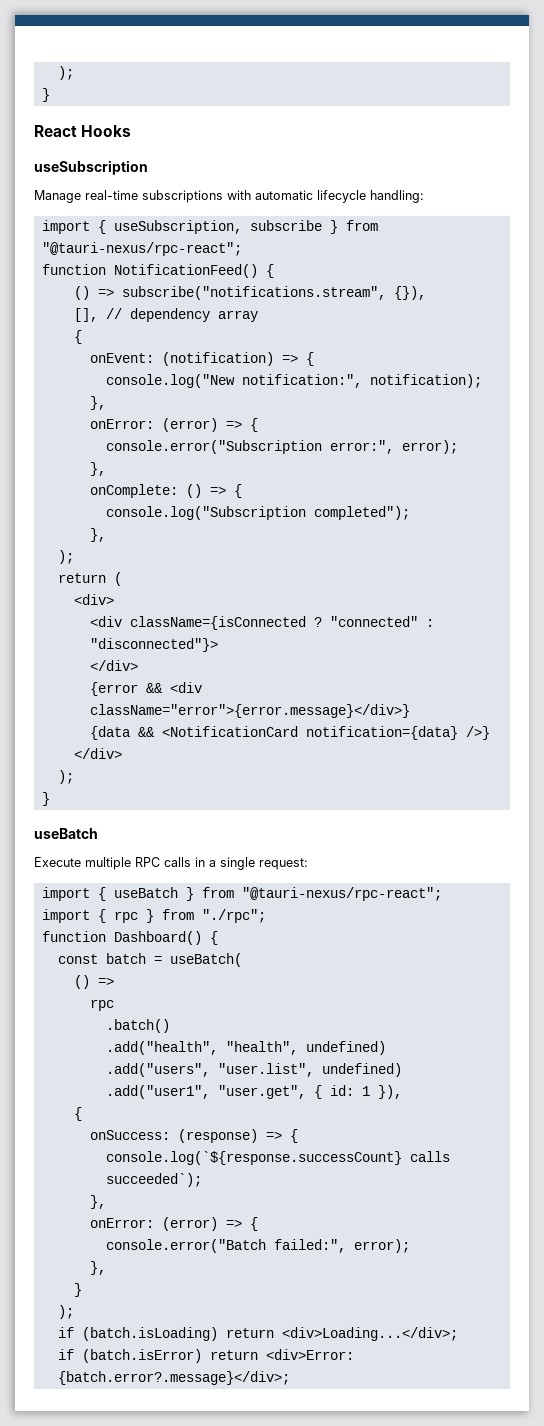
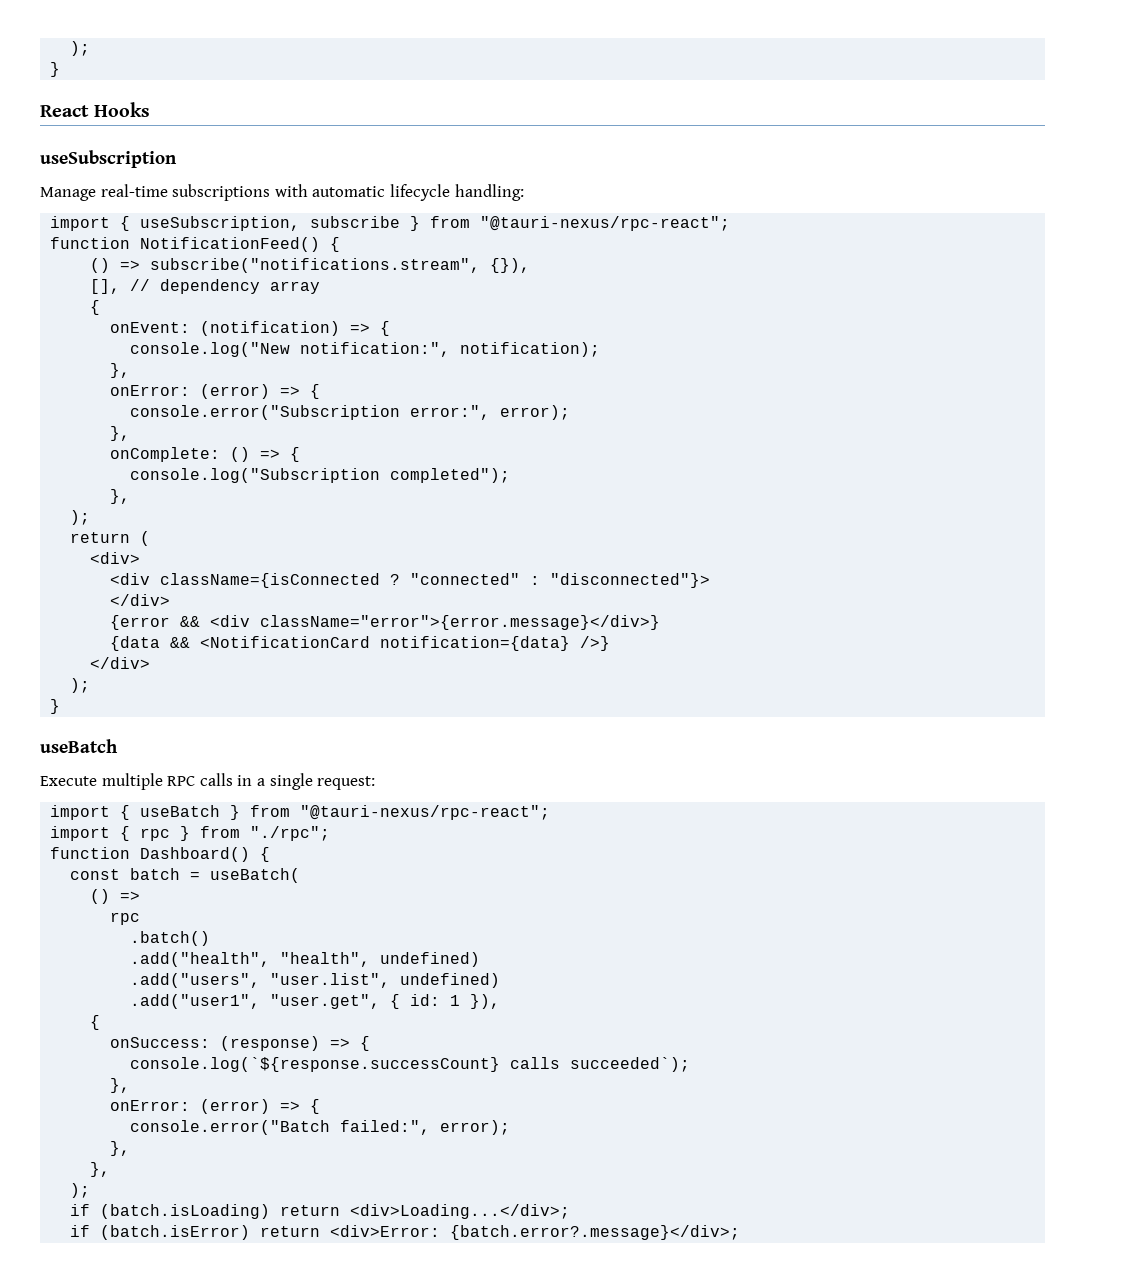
[73,1283,82,1297] } -> [90,1162,111,1177] },

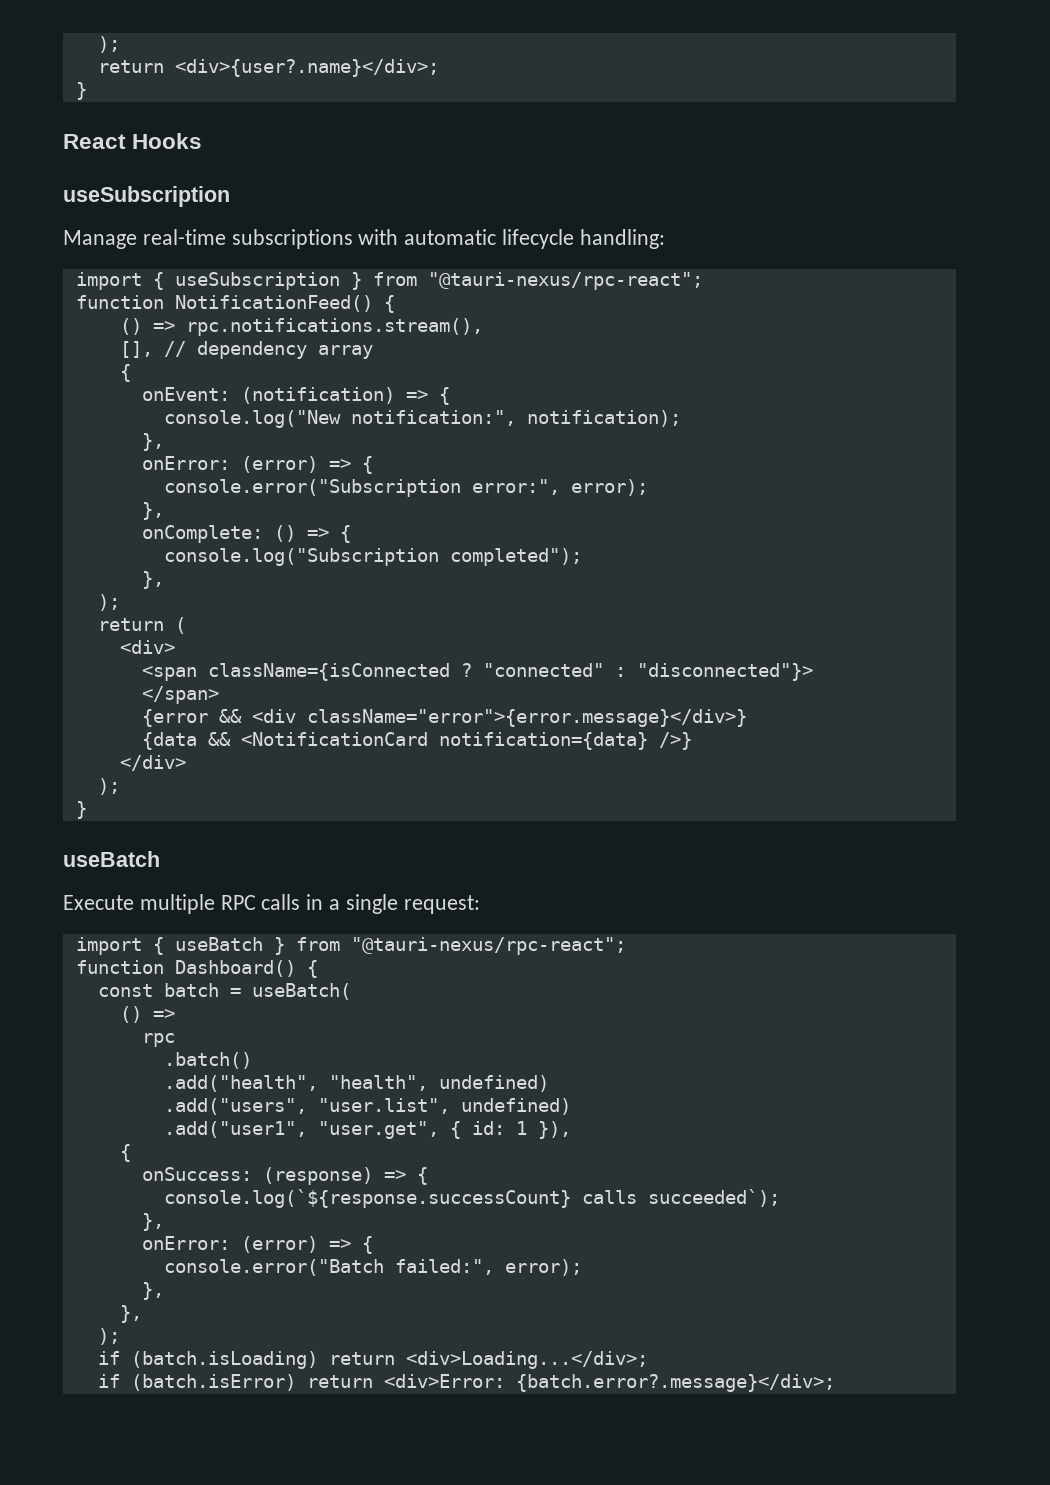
[70,41,91,56] ); -> [97,36,120,53] [97,59,439,77] ); // return <div>{user?.name}</div>;
[140,216,401,231] useSubscription, subscribe -> [174,272,340,290] useSubscription
[150,258,531,273] subscribe("notifications.stream", {}), -> [185,318,483,336] rpc.notifications.stream(),
[110,573,151,585] <div -> [141,666,197,681] <span
[110,594,171,606] </div> -> [141,686,219,704] </span>
[50,826,331,841] // import { rpc } from "./rpc"; -> (626, 946) none

